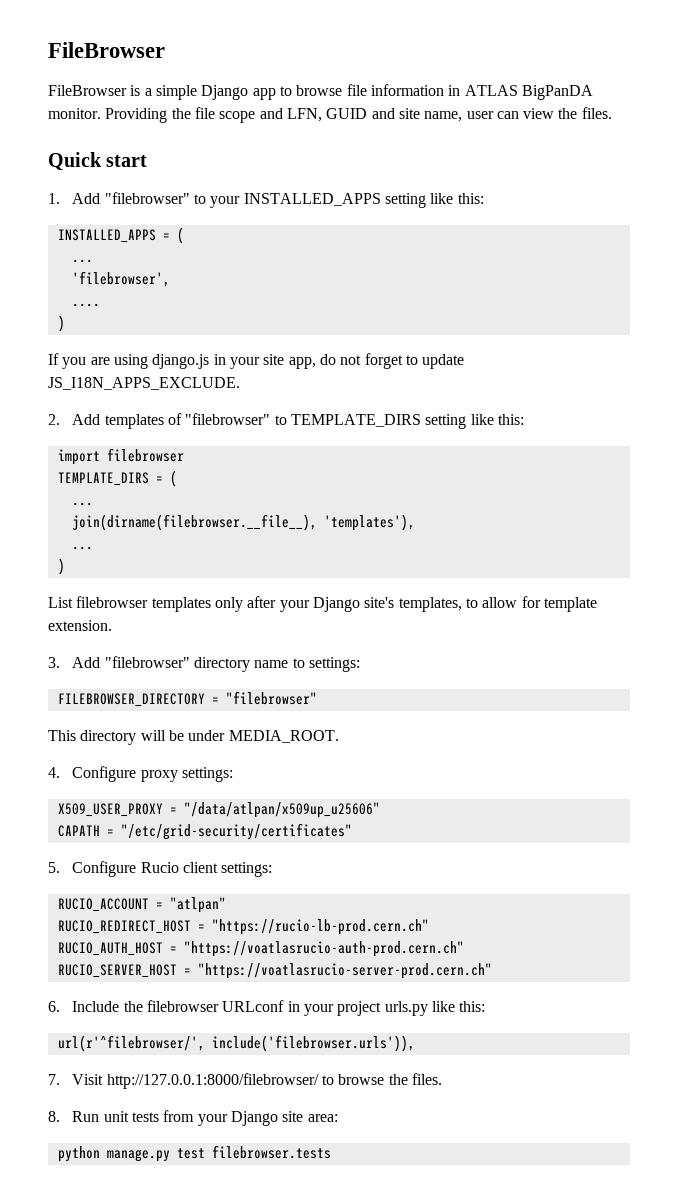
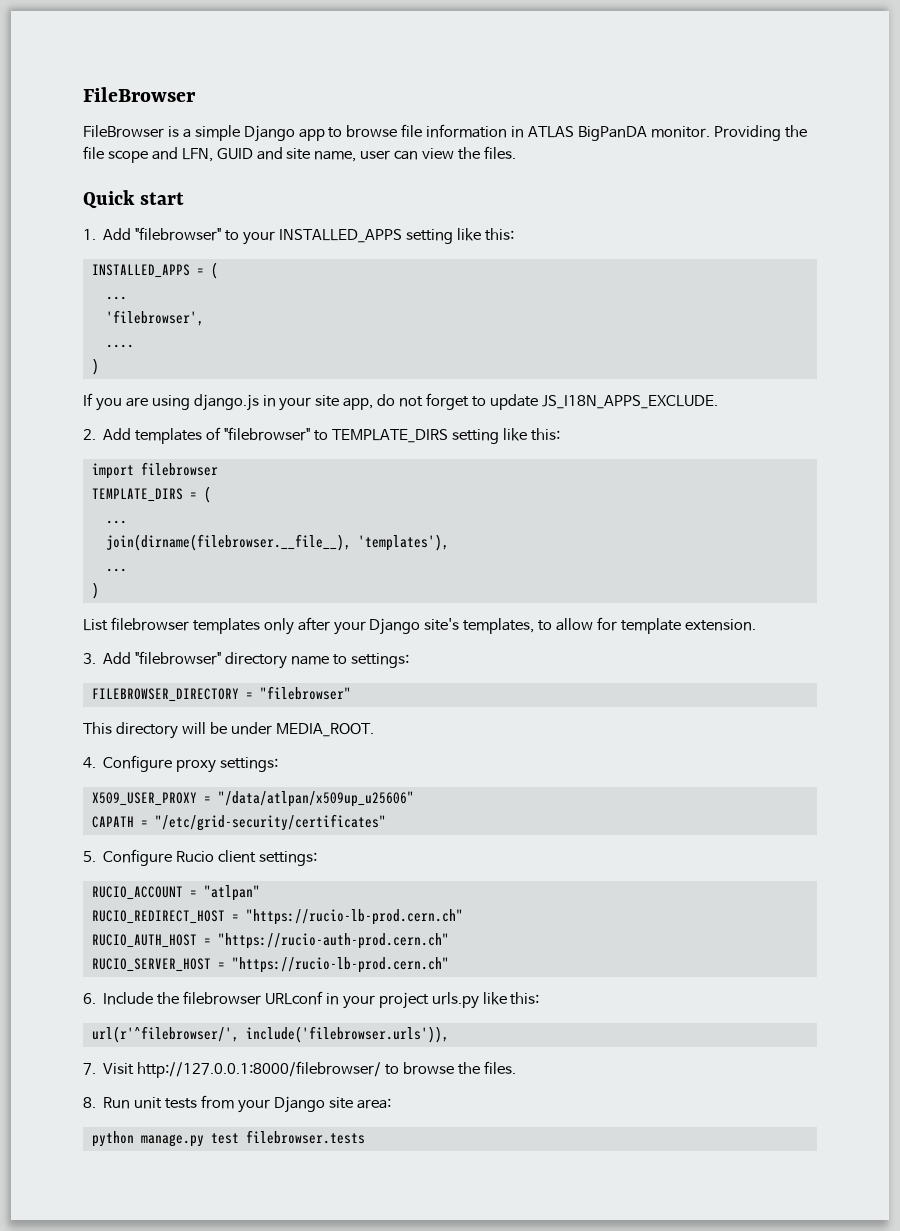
[183,941,464,957] "https://voatlasrucio-auth-prod.cern.ch" -> [217,933,449,949] "https://rucio-auth-prod.cern.ch"
[197,963,492,979] "https://voatlasrucio-server-prod.cern.ch" -> [231,957,449,973] "https://rucio-lb-prod.cern.ch"

